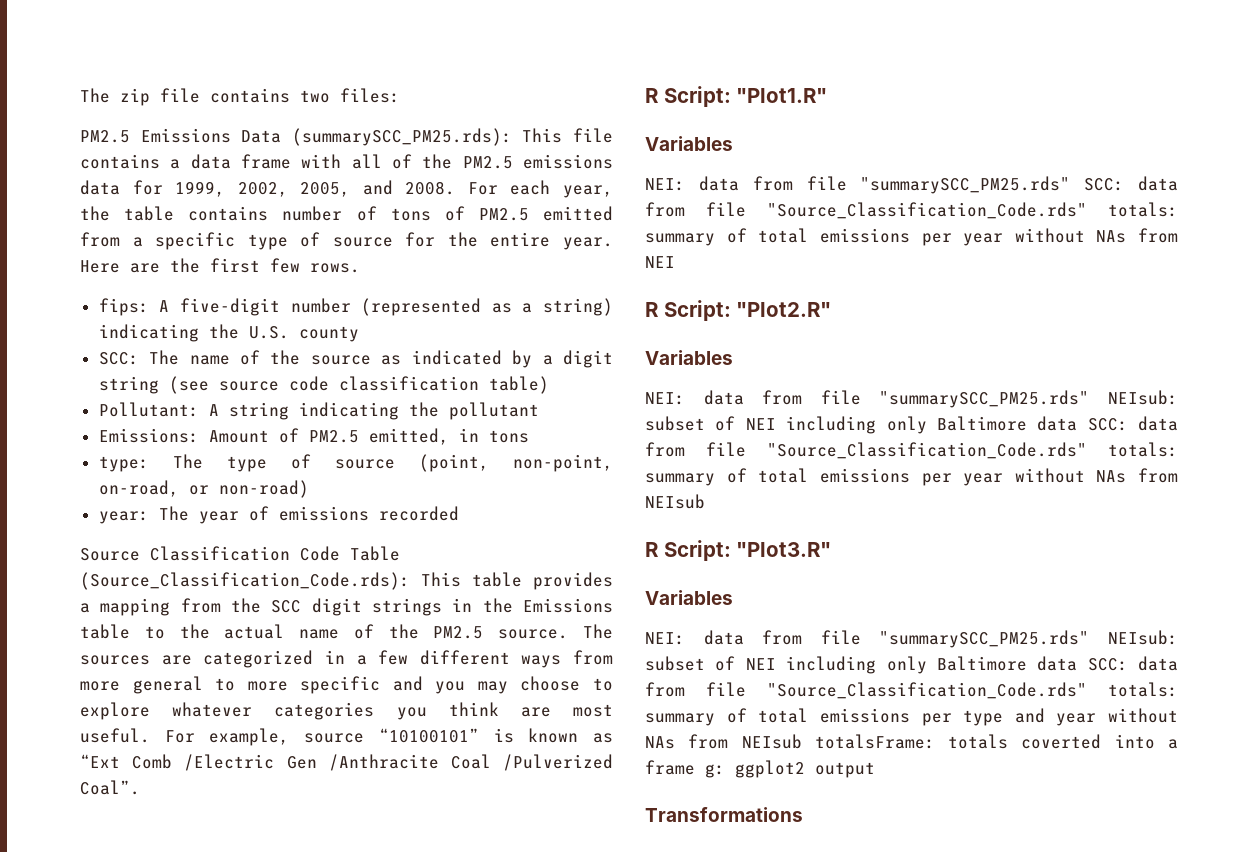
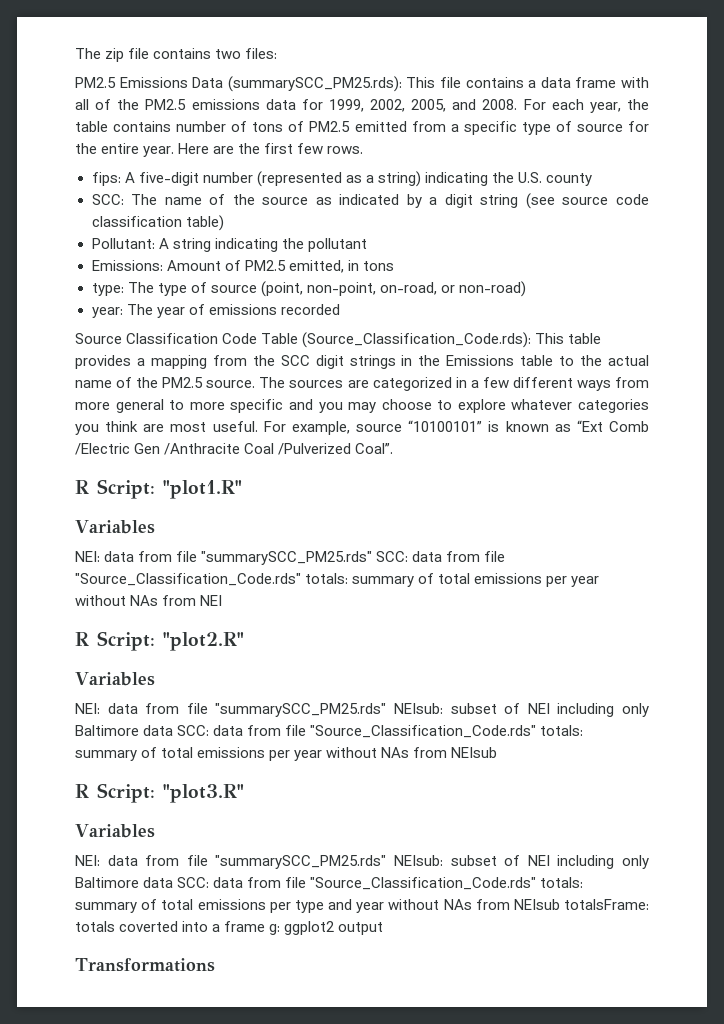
[736,88,828,103] "Plot1.R" -> [163,480,242,499] "plot1.R"
[736,302,832,317] "Plot2.R" -> [163,632,244,651] "plot2.R"
[736,542,832,557] "Plot3.R" -> [163,784,244,803] "plot3.R"

